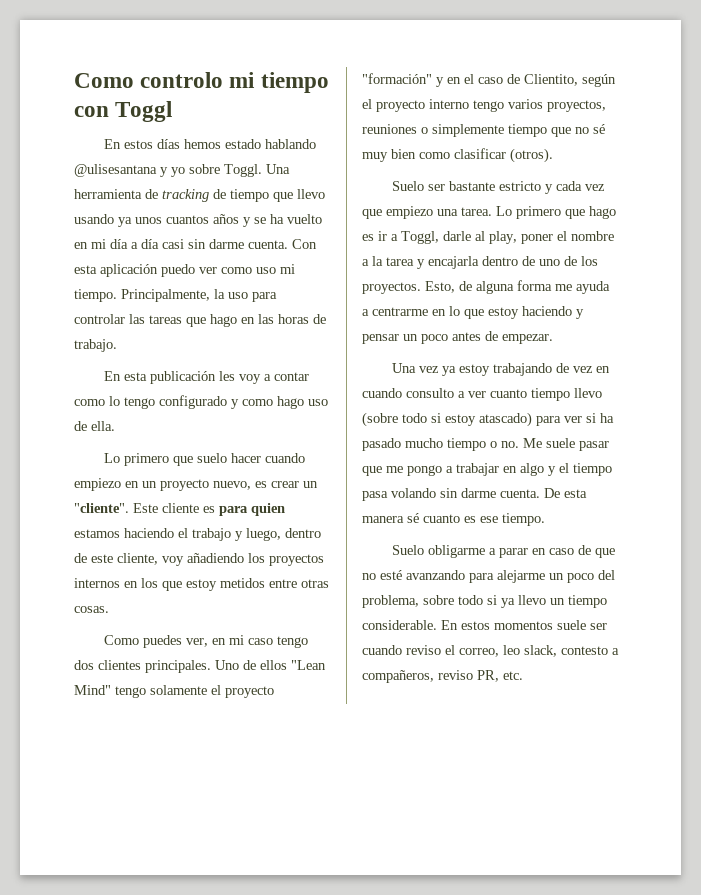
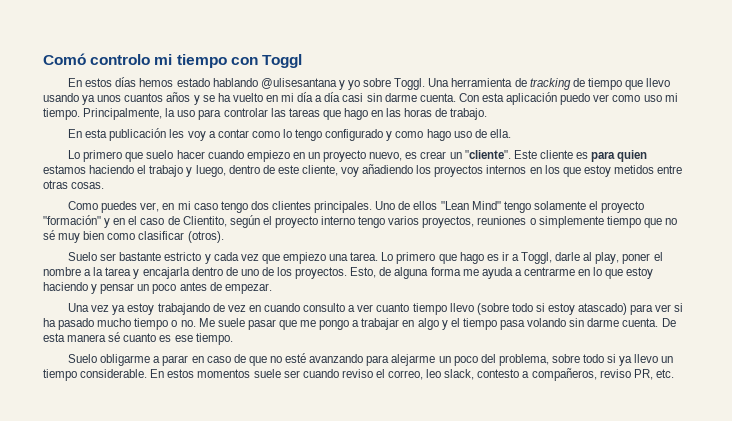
[74,73,134,88] Como -> [43,53,86,65] Comó

